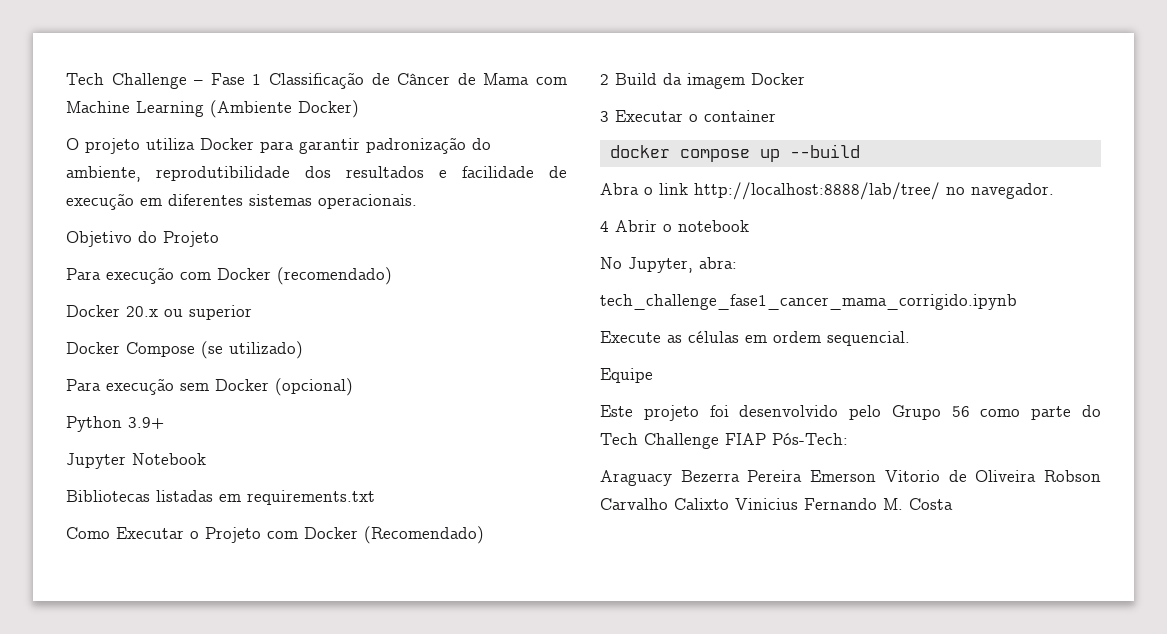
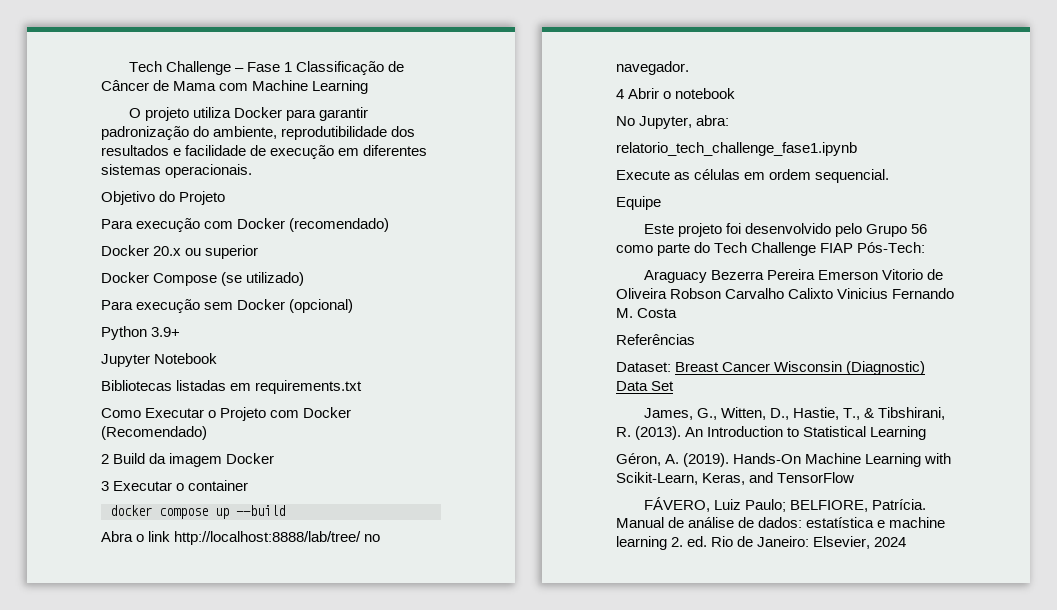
[210,100,359,118] (Ambiente Docker) -> (369, 87) none
[600,294,1017,310] tech_challenge_fase1_cancer_mama_corrigido.ipynb -> [616,142,857,156] relatorio_tech_challenge_fase1.ipynb
(953, 504) none -> [616,334,695,345] [616,361,926,375] [616,381,675,391] [643,407,945,420] [616,426,927,440] [616,453,952,467] [616,472,855,485] [643,497,926,512] [616,517,946,528] [616,536,907,550] // Referências // Dataset: Breast Cancer Wisconsin (Diagnostic) Data Set // James, G., Witten, D., Hastie, T., & Tibshirani, R. (2013). An Introduction to Statistical Learning // Géron, A. (2019). Hands-On Machine Learning with Scikit-Learn, Keras, and TensorFlow // FÁVERO, Luiz Paulo; BELFIORE, Patrícia. Manual de análise de dados: estatística e machine learning 2. ed. Rio de Janeiro: Elsevier, 2024

